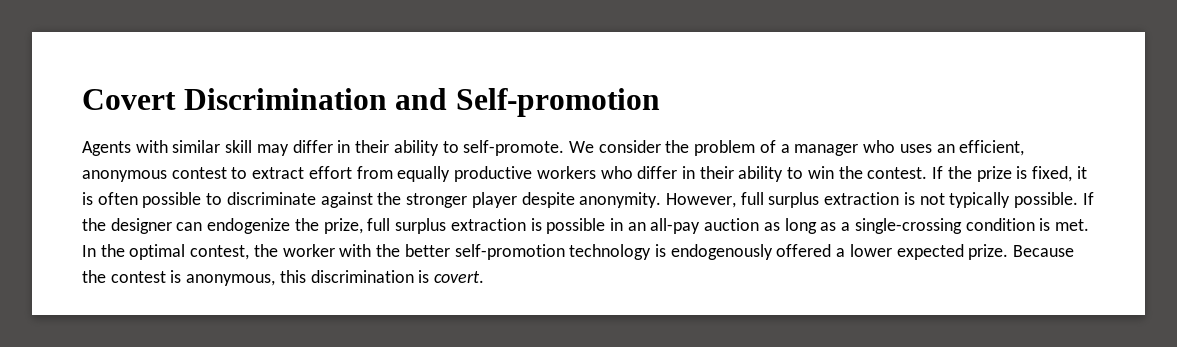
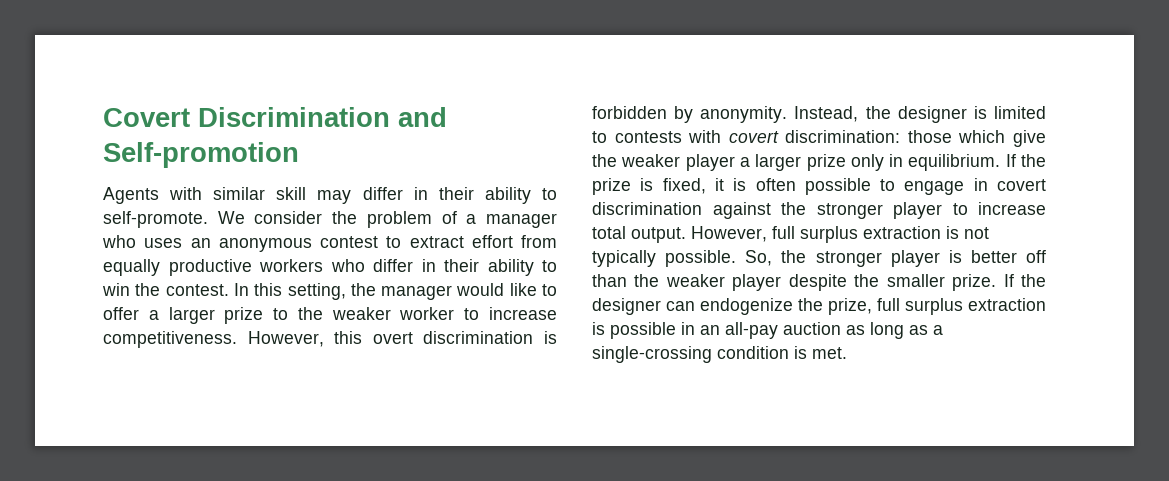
[959,140,1025,156] efficient, -> (211, 243) none
(928, 173) none -> [233,283,558,300] [103,307,557,324] [103,331,557,348] [592,106,1046,123] [592,130,1046,147] [592,154,1001,171] In this setting, the manager would like to offer a larger prize to the weaker worker to increase competitiveness. However, this overt discrimination is forbidden by anonymity. Instead, the designer is limited to contests with covert discrimination: those which give the weaker player a larger prize only in equilibrium.
[226,192,662,208] discriminate against the stronger player despite anonymity. -> [904,178,1046,195] [592,202,1046,219] [592,226,686,243] engage in covert discrimination against the stronger player to increase total output.
(1079, 200) none -> [745,250,1046,267] [592,274,997,291] So, the stronger player is better off than the weaker player despite the smaller prize.
[82,244,1075,260] [82,270,485,286] In the optimal contest, the worker with the better self-promotion technology is endogenously offered a lower expected prize. Because the contest is anonymous, this discrimination is covert. -> (847, 353) none

